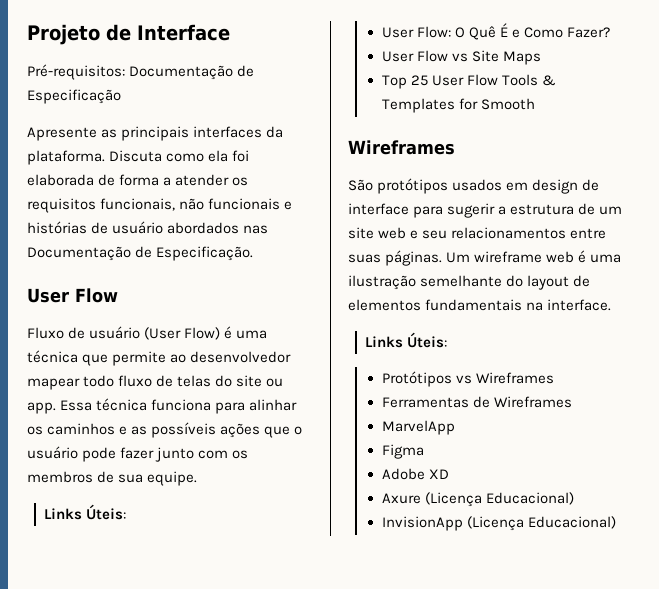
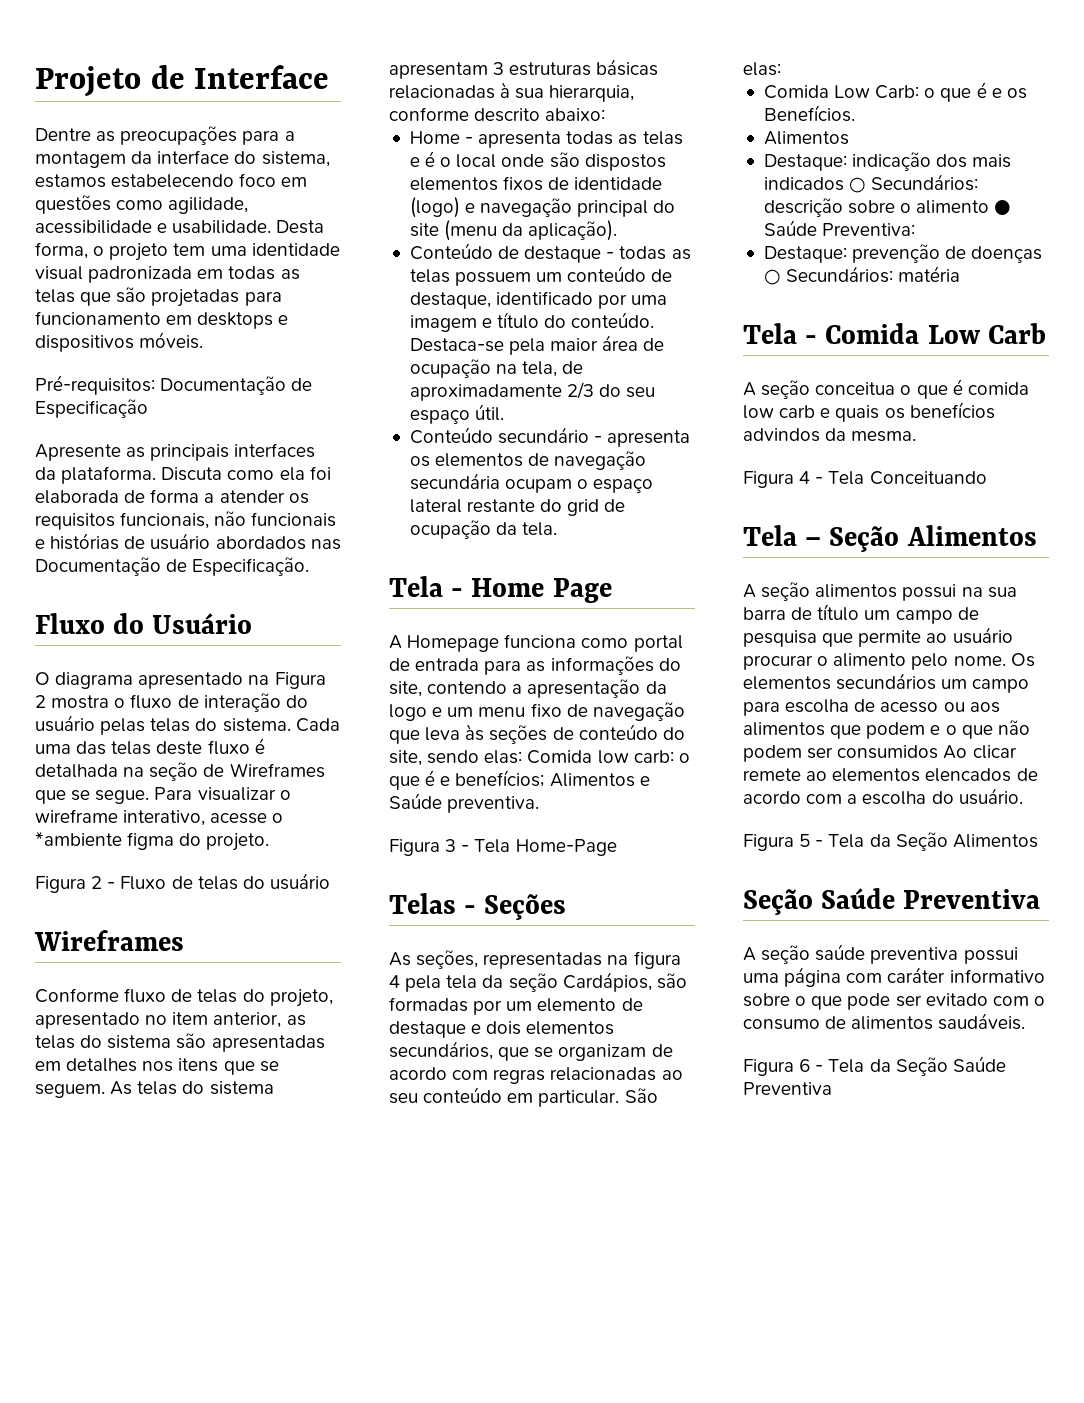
(230, 32) none -> [35,126,295,145] [35,150,330,168] [35,173,308,188] [35,195,249,214] [35,220,325,234] [35,242,340,261] [35,266,300,283] [35,287,282,307] [35,311,289,329] [35,332,204,352] // Dentre as preocupações para a montagem da interface do sistema, estamos estabelecendo foco em questões como agilidade, acessibilidade e usabilidade. Desta forma, o projeto tem uma identidade visual padronizada em todas as telas que são projetadas para funcionamento em desktops e dispositivos móveis.
[27,288,118,303] [27,326,268,340] [27,350,292,366] [27,375,284,390] [27,398,298,414] [27,422,303,438] [27,446,249,462] [27,471,198,486] [44,504,127,520] [381,23,611,40] [381,50,542,65] [381,74,557,89] [381,98,535,113] [348,140,455,155] [348,178,600,194] [348,203,623,218] [348,227,607,239] [348,250,622,266] [348,275,591,290] [348,299,612,311] [365,332,448,348] [381,371,554,387] [381,396,572,408] [381,420,455,435] [381,444,424,459] [381,468,449,480] [381,492,574,507] [381,516,616,531] User Flow // Fluxo de usuário (User Flow) é uma técnica que permite ao desenvolvedor mapear todo fluxo de telas do site ou app. Essa técnica funciona para alinhar os caminhos e as possíveis ações que o usuário pode fazer junto com os membros de sua equipe. // Links Úteis: // User Flow: O Quê É e Como Fazer? // User Flow vs Site Maps // Top 25 User Flow Tools & Templates for Smooth // Wireframes // São protótipos usados em design de interface para sugerir a estrutura de um site web e seu relacionamentos entre suas páginas. Um wireframe web é uma ilustração semelhante do layout de elementos fundamentais na interface. // Links Úteis: // Protótipos vs Wireframes // Ferramentas de Wireframes // MarvelApp // Figma // Adobe XD // Axure (Licença Educacional) // InvisionApp (Licença Educacional) -> [35,613,253,634] [35,672,326,689] [35,693,308,712] [35,715,340,735] [35,738,265,755] [35,762,325,781] [35,787,291,804] [35,809,284,826] [35,832,270,851] [35,873,330,893] [34,930,184,951] [35,988,333,1007] [35,1012,306,1029] [35,1033,325,1052] [35,1058,279,1075] [35,1081,274,1098] [389,59,659,79] [389,82,635,102] [389,107,606,122] [409,131,683,148] [409,151,666,171] [409,176,663,191] [409,197,676,218] [409,220,618,241] [409,243,691,263] [409,266,673,286] [409,291,668,309] [409,312,655,332] [409,335,665,355] [409,359,584,378] [409,382,656,401] [409,404,505,424] [409,427,691,447] [409,451,647,470] [409,473,654,493] [409,499,626,516] [409,520,558,539] [389,576,612,603] [389,634,683,652] [389,656,681,675] [389,679,667,698] [389,702,685,721] [389,724,685,744] [389,750,690,766] [389,770,650,790] [389,793,540,813] [389,839,617,856] [389,893,567,920] [389,950,681,969] [389,972,687,992] [389,997,643,1015] [389,1021,615,1038] [389,1041,673,1061] [389,1067,683,1084] [389,1087,658,1107] [743,62,781,76] [763,82,1027,102] [763,105,855,122] [763,131,849,145] [763,152,1012,171] [763,174,979,193] [763,198,1012,217] [763,220,916,236] [763,244,1043,263] [763,266,961,285] [743,323,1046,344] [743,379,1029,399] [743,402,995,422] [743,428,917,442] [743,471,987,488] [743,525,1037,552] [743,582,1017,601] [743,604,979,624] [743,627,1013,647] [743,653,1035,670] [743,673,1030,693] [743,699,1000,716] [743,720,1030,739] [743,745,1017,762] [743,768,1038,782] [743,788,1023,805] [743,832,1038,851] [743,888,1041,915] [743,944,1018,964] [743,967,1045,987] [743,993,1045,1010] [743,1013,1026,1030] [743,1056,1006,1076] [743,1082,832,1095] Fluxo do Usuário // O diagrama apresentado na Figura 2 mostra o fluxo de interação do usuário pelas telas do sistema. Cada uma das telas deste fluxo é detalhada na seção de Wireframes que se segue. Para visualizar o wireframe interativo, acesse o *ambiente figma do projeto. // Figura 2 - Fluxo de telas do usuário // Wireframes // Conforme fluxo de telas do projeto, apresentado no item anterior, as telas do sistema são apresentadas em detalhes nos itens que se seguem. As telas do sistema apresentam 3 estruturas básicas relacionadas à sua hierarquia, conforme descrito abaixo: // Home - apresenta todas as telas e é o local onde são dispostos elementos fixos de identidade (logo) e navegação principal do site (menu da aplicação). // Conteúdo de destaque - todas as telas possuem um conteúdo de destaque, identificado por uma imagem e título do conteúdo. Destaca-se pela maior área de ocupação na tela, de aproximadamente 2/3 do seu espaço útil. // Conteúdo secundário - apresenta os elementos de navegação secundária ocupam o espaço lateral restante do grid de ocupação da tela. // Tela - Home Page // A Homepage funciona como portal de entrada para as informações do site, contendo a apresentação da logo e um menu fixo de navegação que leva às seções de conteúdo do site, sendo elas: Comida low carb: o que é e benefícios; Alimentos e Saúde preventiva. // Figura 3 - Tela Home-Page // Telas - Seções // As seções, representadas na figura 4 pela tela da seção Cardápios, são formadas por um elemento de destaque e dois elementos secundários, que se organizam de acordo com regras relacionadas ao seu conteúdo em particular. São elas: // Comida Low Carb: o que é e os Benefícios. // Alimentos // Destaque: indicação dos mais indicados ○ Secundários: descrição sobre o alimento ● Saúde Preventiva: // Destaque: prevenção de doenças ○ Secundários: matéria // Tela - Comida Low Carb // A seção conceitua o que é comida low carb e quais os benefícios advindos da mesma. // Figura 4 - Tela Conceituando // Tela – Seção Alimentos // A seção alimentos possui na sua barra de título um campo de pesquisa que permite ao usuário procurar o alimento pelo nome. Os elementos secundários um campo para escolha de acesso ou aos alimentos que podem e o que não podem ser consumidos Ao clicar remete ao elementos elencados de acordo com a escolha do usuário. // Figura 5 - Tela da Seção Alimentos // Seção Saúde Preventiva // A seção saúde preventiva possui uma página com caráter informativo sobre o que pode ser evitado com o consumo de alimentos saudáveis. // Figura 6 - Tela da Seção Saúde Preventiva

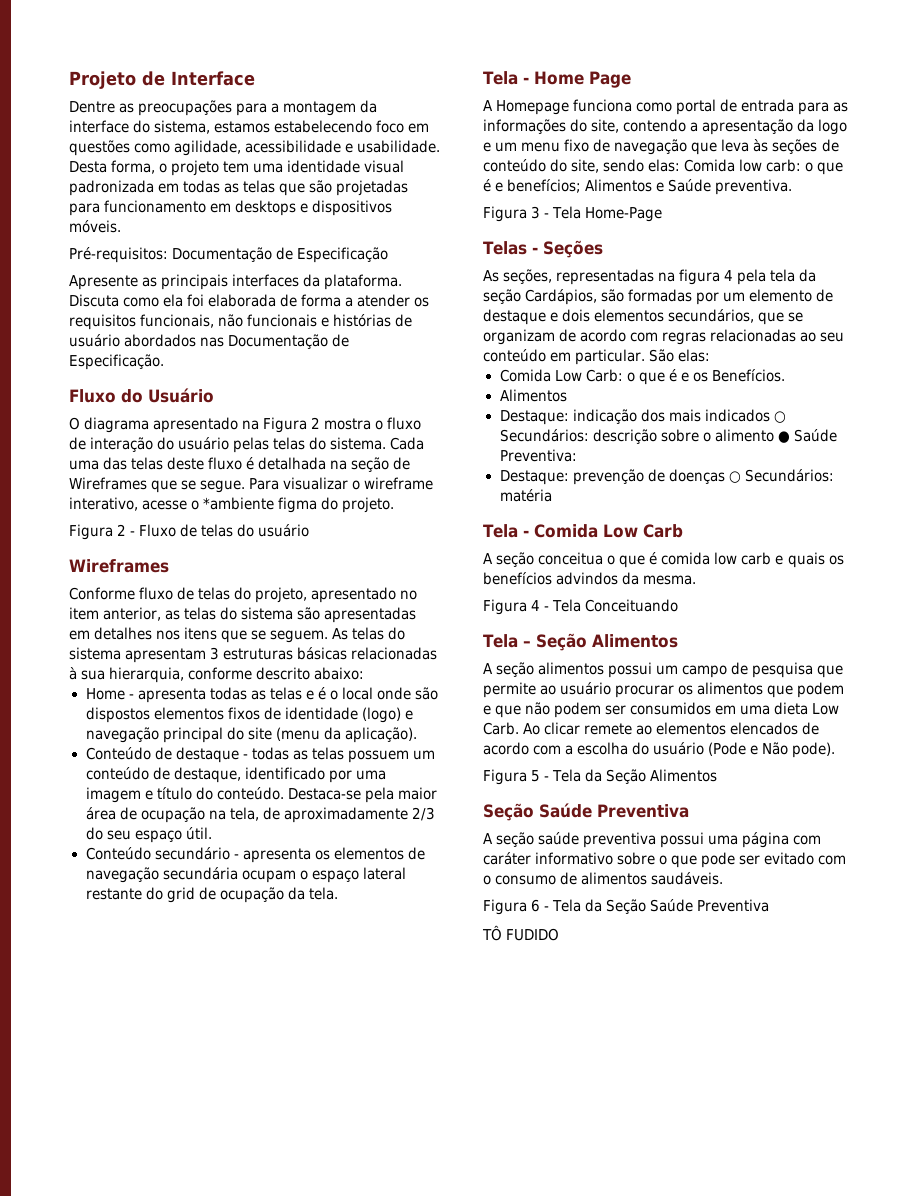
[961,587,1017,598] [743,604,860,621] na sua barra de título -> (653, 670) none
[817,653,1035,670] [743,673,1030,693] [743,699,1000,716] o alimento pelo nome. Os elementos secundários um campo para escolha de acesso ou aos -> [678,685,694,695] os
[945,725,957,735] o -> (491, 710) none
(939, 752) none -> [715,702,840,715] [483,722,519,735] em uma dieta Low Carb.
[958,788,1023,805] usuário. -> [653,742,836,758] usuário (Pode e Não pode).
(832, 1088) none -> [482,925,560,941] // TÔ FUDIDO

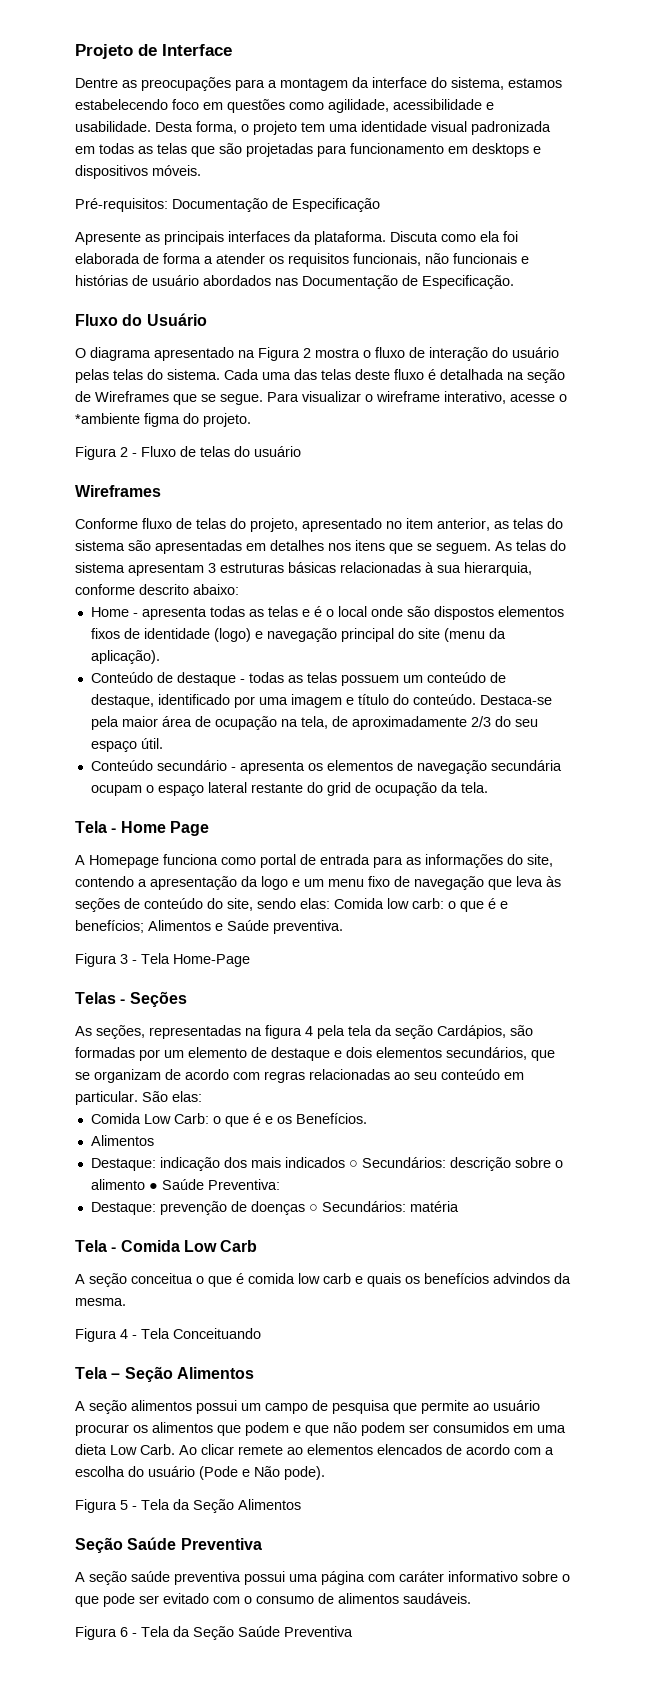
[482,925,560,941] // TÔ FUDIDO -> (353, 1631) none

